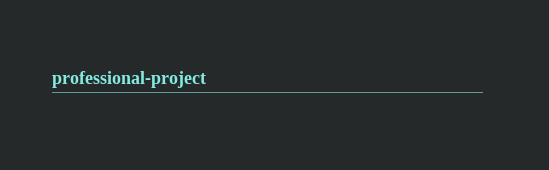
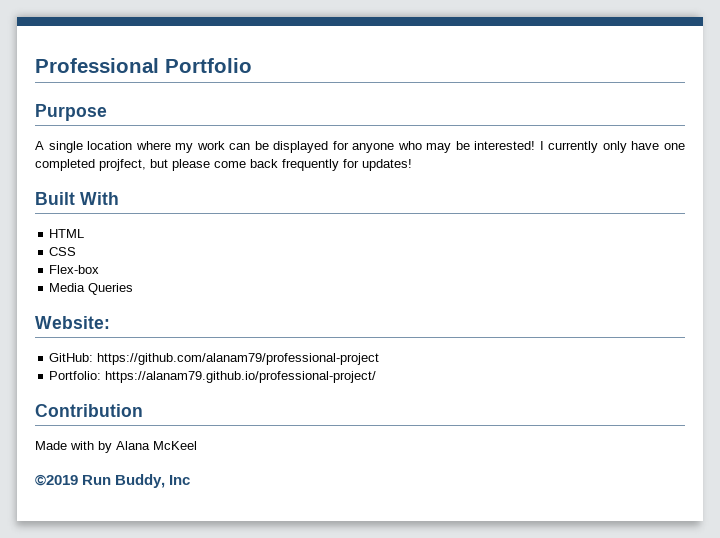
[52,71,206,88] professional-project -> [35,58,252,73] [35,104,107,121] [35,141,685,153] [35,159,412,171] [35,192,119,205] [49,229,85,238] [49,247,77,256] [49,265,100,274] [49,283,134,295] [35,316,110,329] [49,353,380,365] [49,371,377,383] [35,404,143,417] [35,441,197,453] [35,474,191,488] Professional Portfolio // Purpose // A single location where my work can be displayed for anyone who may be interested! I currently only have one completed projfect, but please come back frequently for updates! // Built With // HTML // CSS // Flex-box // Media Queries // Website: // GitHub: https://github.com/alanam79/professional-project // Portfolio: https://alanam79.github.io/professional-project/ // Contribution // Made with by Alana McKeel // ©2019 Run Buddy, Inc

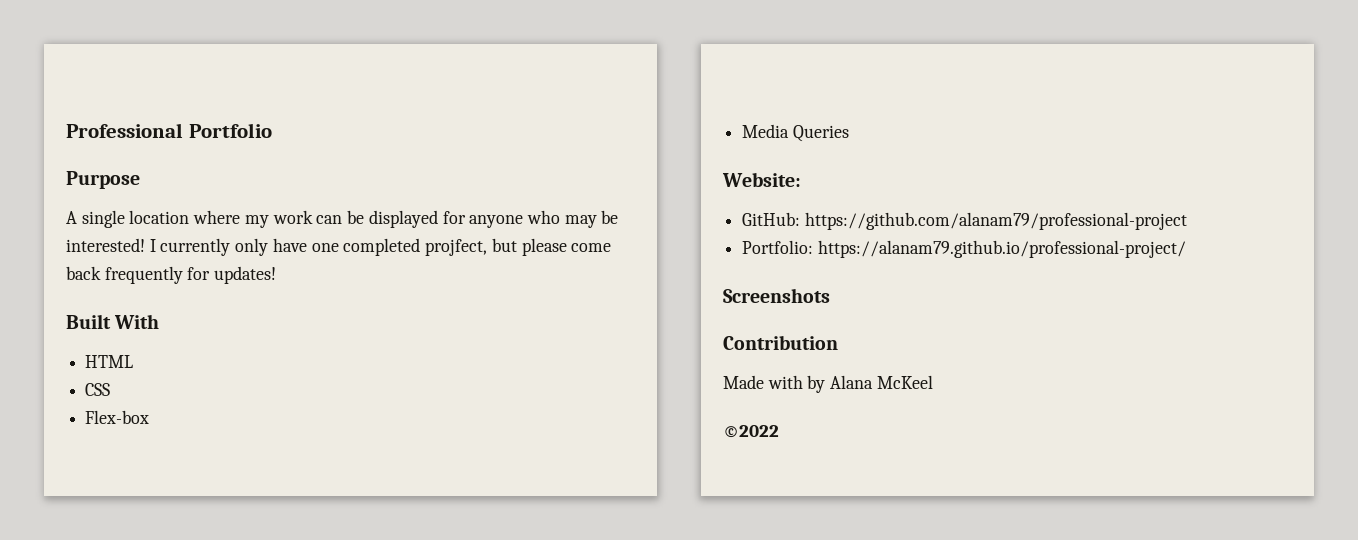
(377, 377) none -> [723,288,830,303] // Screenshots
[35,474,191,488] ©2019 Run Buddy, Inc -> [723,425,779,438] ©2022

